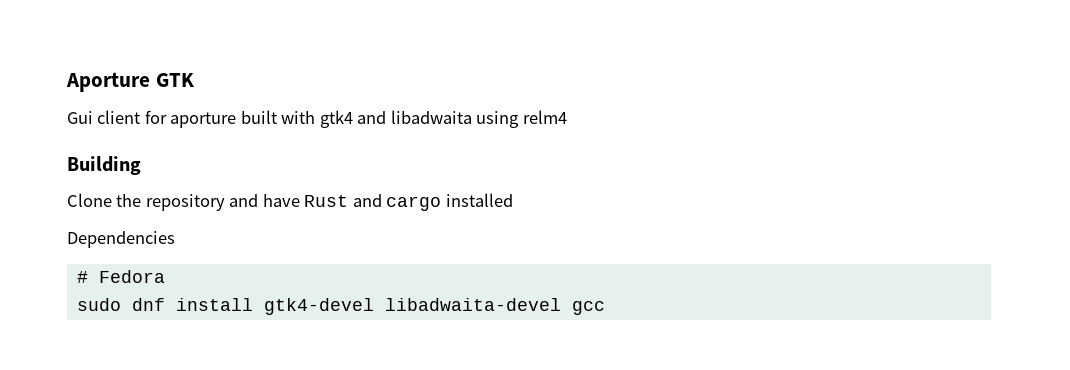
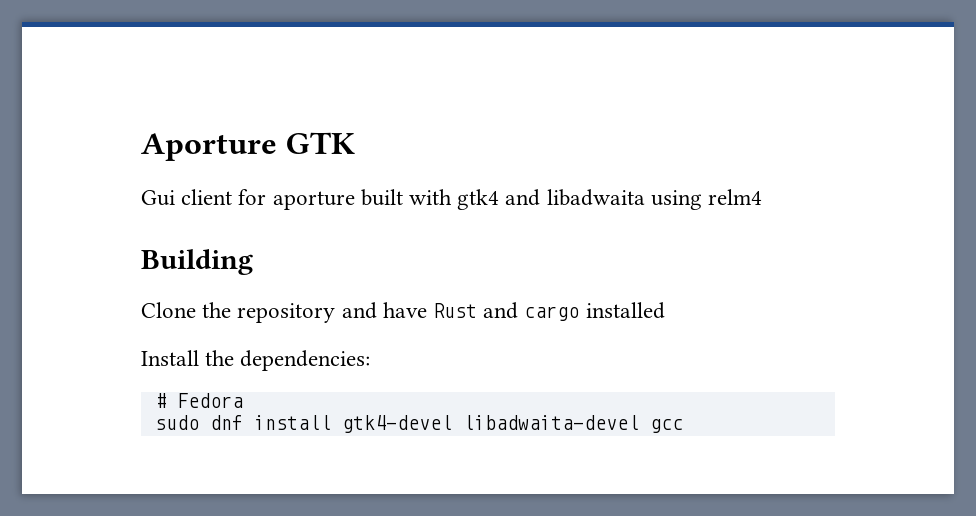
[67,231,175,248] Dependencies -> [141,350,371,371] Install the dependencies:

